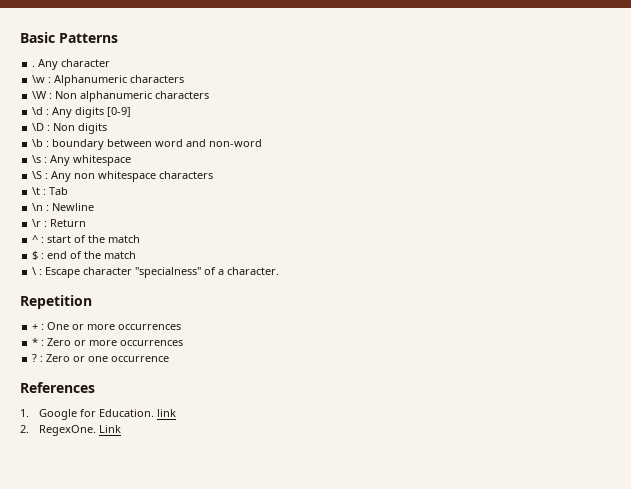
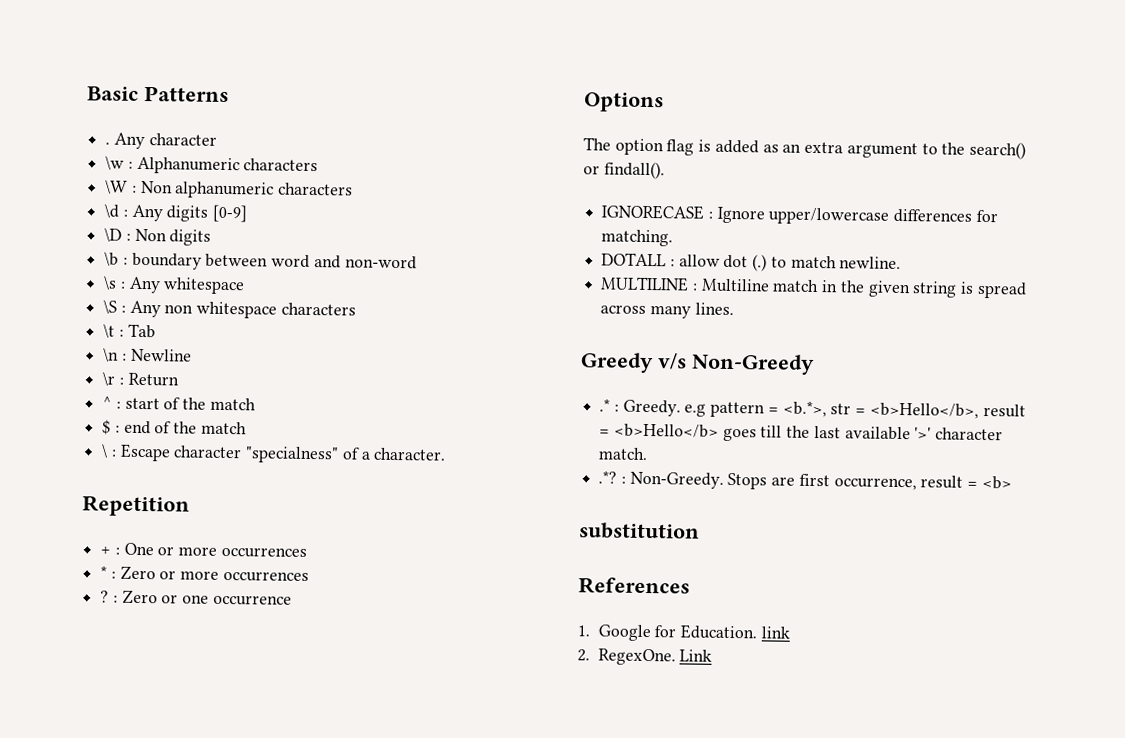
(170, 359) none -> [584,92,664,113] [583,137,1026,160] [583,161,665,180] [601,204,998,225] [601,229,674,247] [601,252,902,272] [600,276,1027,299] [600,302,734,319] [580,352,815,375] [599,398,1026,419] [599,423,1004,442] [598,447,649,461] [598,470,1012,491] [578,522,700,540] // Options // The option flag is added as an extra argument to the search() or findall(). // IGNORECASE : Ignore upper/lowercase differences for matching. // DOTALL : allow dot (.) to match newline. // MULTILINE : Multiline match in the given string is spread across many lines. // Greedy v/s Non-Greedy // .* : Greedy. e.g pattern = <b.*>, str = <b>Hello</b>, result = <b>Hello</b> goes till the last available '>' character match. // .*? : Non-Greedy. Stops are first occurrence, result = <b> // substitution

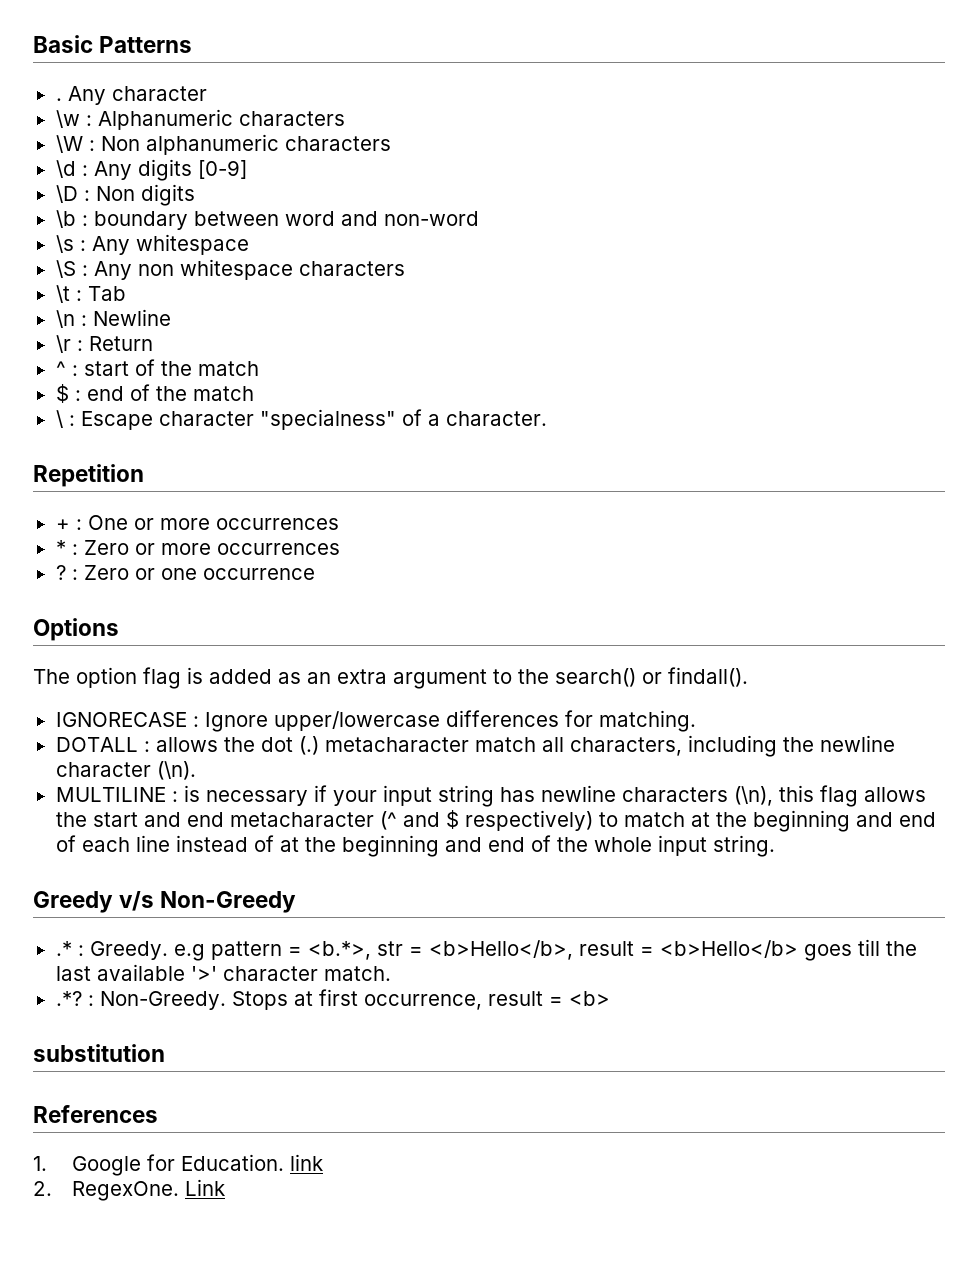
[678,254,902,272] [600,276,1027,299] [600,302,734,319] allow dot (.) to match newline. // MULTILINE : Multiline match in the given string is spread across many lines. -> [155,735,895,757] [55,761,196,780] [55,785,926,807] [55,810,936,832] [55,835,775,857] allows the dot (.) metacharacter match all characters, including the newline character (\n). // MULTILINE : is necessary if your input string has newline characters (\n), this flag allows the start and end metacharacter (^ and $ respectively) to match at the beginning and end of each line instead of at the beginning and end of the whole input string.
[771,476,796,486] are -> [293,991,313,1006] at

